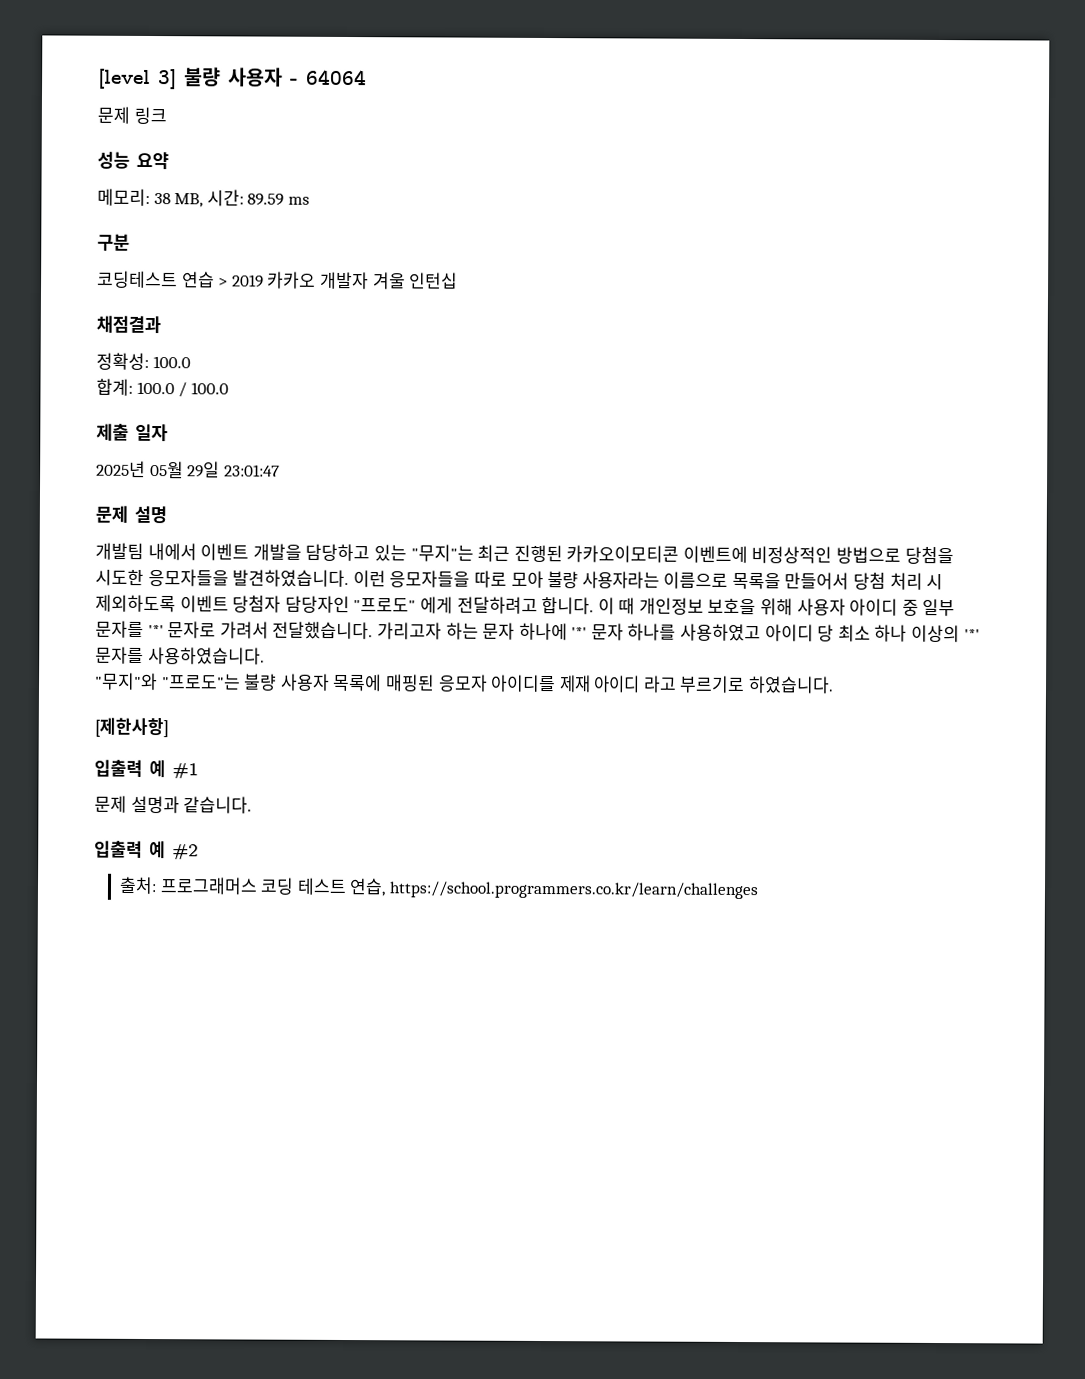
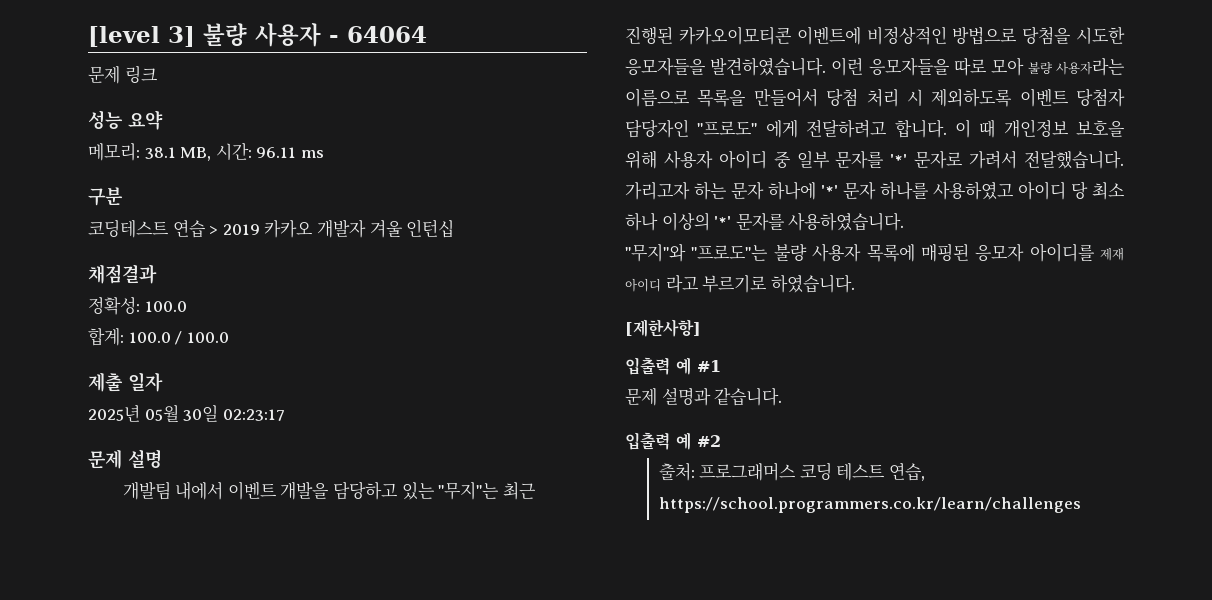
[153,193,171,205] 38 -> [144,147,176,159] 38.1
[247,193,285,206] 89.59 -> [256,147,297,158] 96.11
[187,461,280,479] 29일 23:01:47 -> [183,405,285,422] 30일 02:23:17

